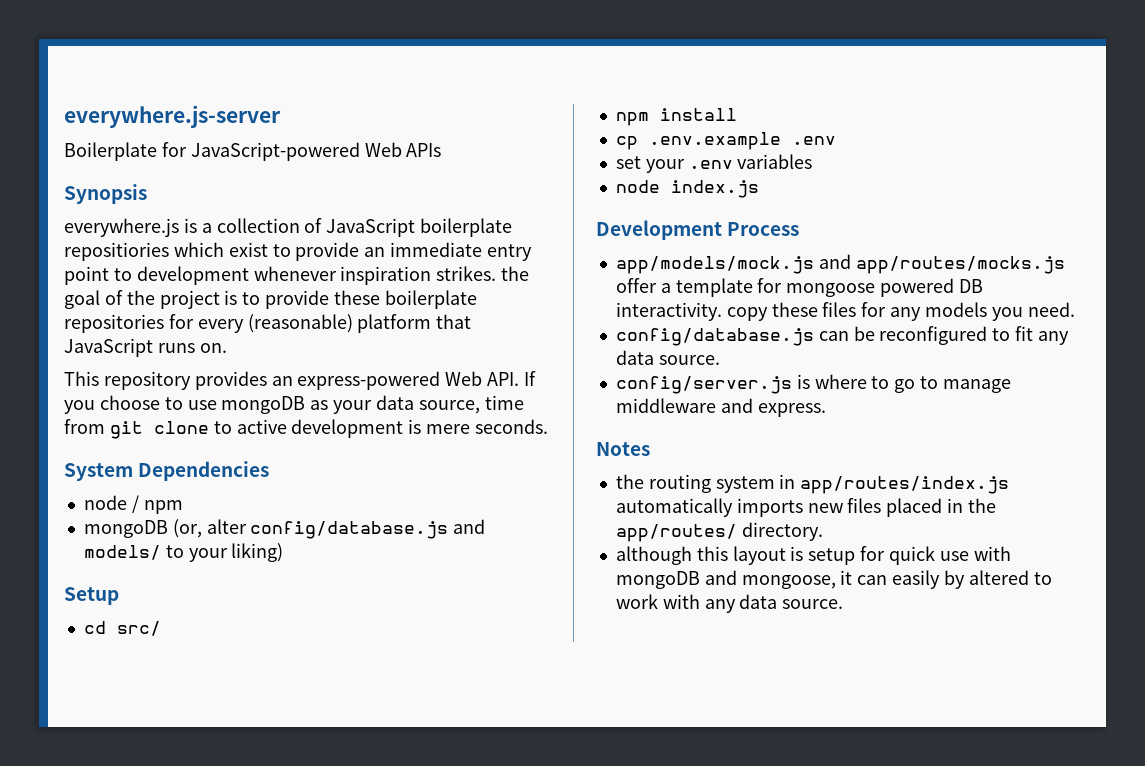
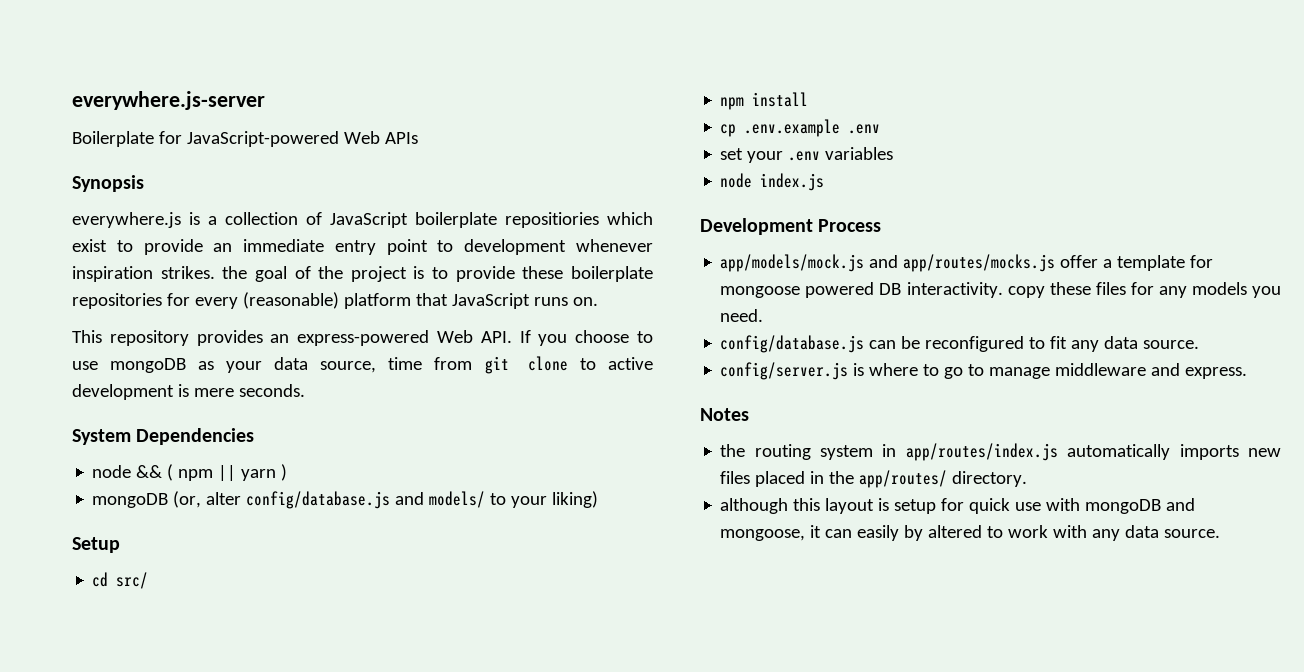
[131,495,183,514] / npm -> [136,464,288,481] && ( npm || yarn )

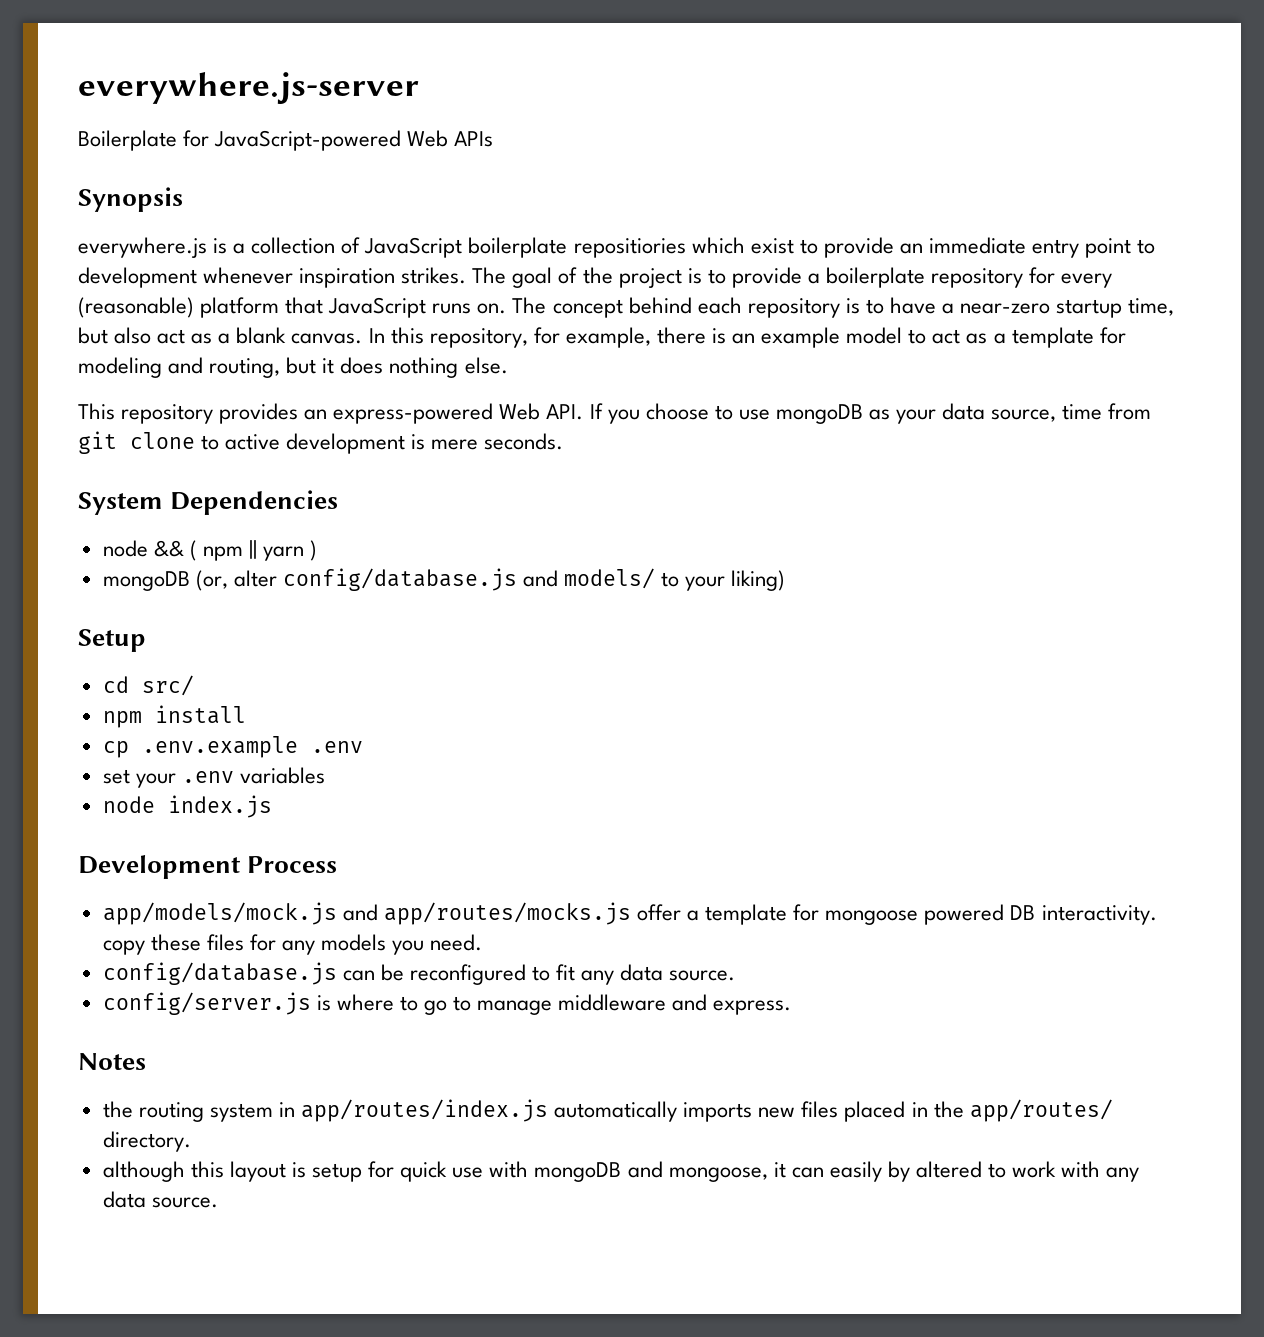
[222,266,248,279] the -> [472,267,507,284] The
[522,266,653,282] [72,293,162,309] these boilerplate repositories -> [807,267,1024,288] a boilerplate repository
(598, 301) none -> [512,297,1175,318] [78,327,1126,348] [78,357,508,378] The concept behind each repository is to have a near-zero startup time, but also act as a blank canvas. In this repository, for example, there is an example model to act as a template for modeling and routing, but it does nothing else.

